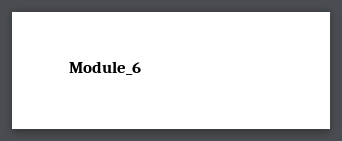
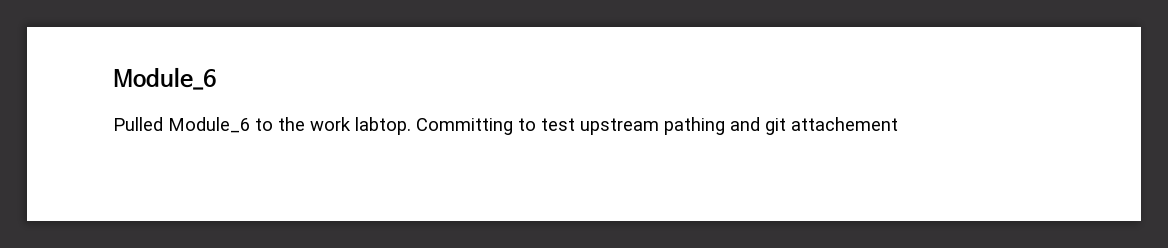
[69,61,141,75] Module_6 -> [113,67,216,90] [113,117,898,135] Module_6 // Pulled Module_6 to the work labtop. Committing to test upstream pathing and git attachement

